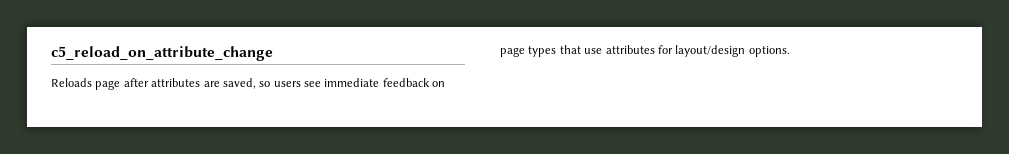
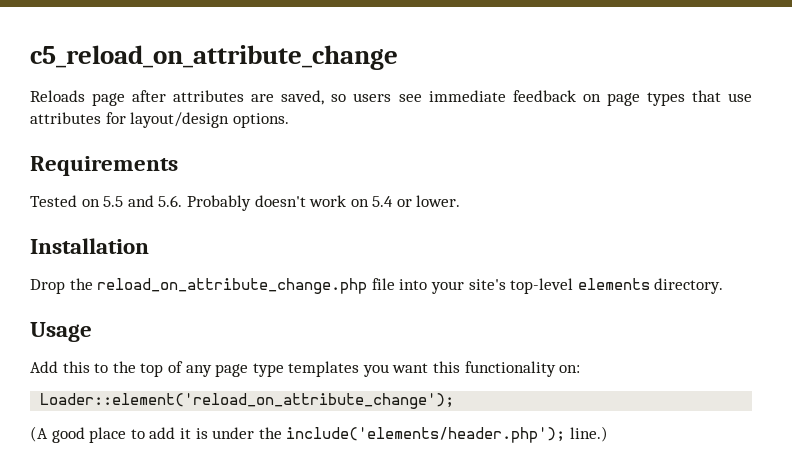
(790, 51) none -> [30,156,178,176] [30,195,461,211] [30,238,149,254] [30,278,724,294] [30,322,92,342] [30,361,581,377] [40,393,455,409] [30,426,608,443] // Requirements // Tested on 5.5 and 5.6. Probably doesn't work on 5.4 or lower. // Installation // Drop the reload_on_attribute_change.php file into your site's top-level elements directory. // Usage // Add this to the top of any page type templates you want this functionality on: // Loader::element('reload_on_attribute_change'); // (A good place to add it is under the include('elements/header.php'); line.)

